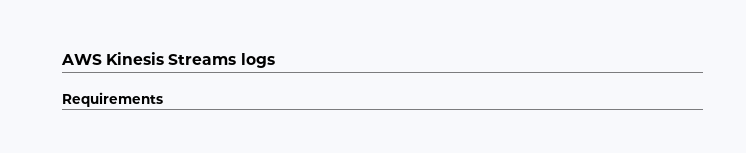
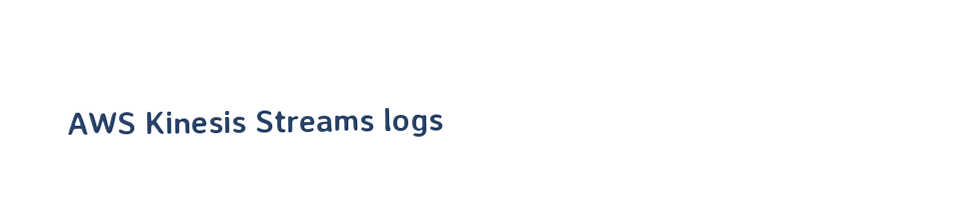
[62,92,163,107] // Requirements -> (444, 122) none

